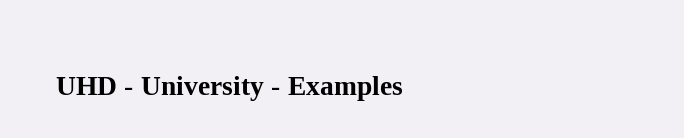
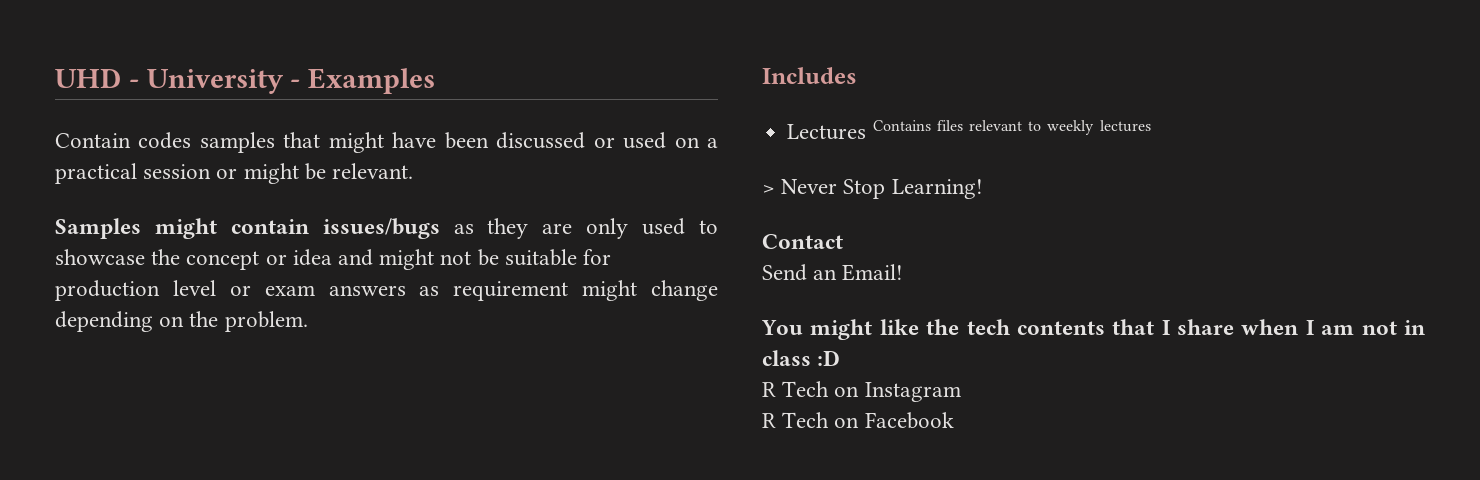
(403, 88) none -> [55,132,718,153] [55,163,414,184] [55,218,719,239] [55,249,612,270] [55,280,718,301] [55,311,308,332] [762,67,857,84] [787,120,1151,140] [762,179,983,199] [762,234,843,249] [762,264,904,281] [761,319,1425,340] [762,350,841,366] [762,381,961,402] [762,412,954,429] // Contain codes samples that might have been discussed or used on a practical session or might be relevant. // Samples might contain issues/bugs as they are only used to showcase the concept or idea and might not be suitable for production level or exam answers as requirement might change depending on the problem. // Includes // Lectures Contains files relevant to weekly lectures // > Never Stop Learning! // Contact // Send an Email! // You might like the tech contents that I share when I am not in class :D // R Tech on Instagram // R Tech on Facebook

